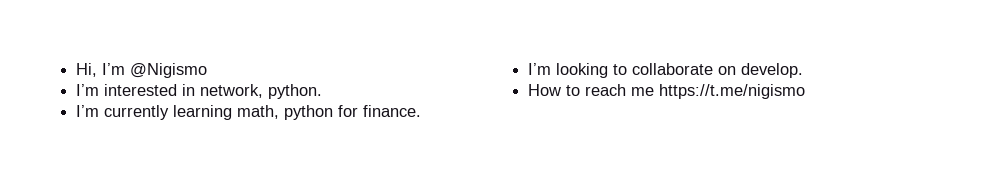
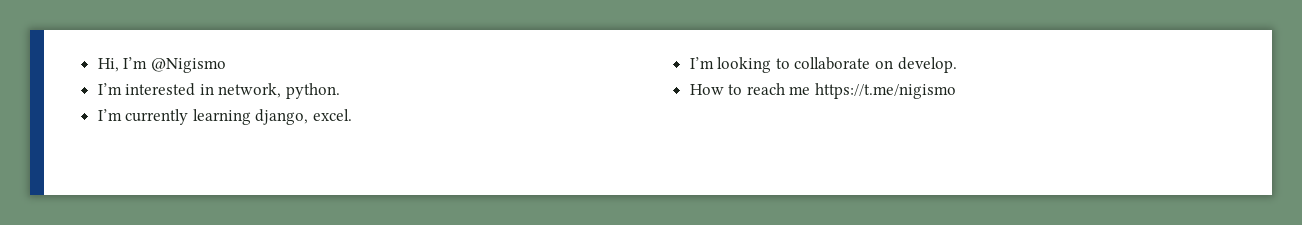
[237,105,422,120] math, python for finance. -> [255,109,353,125] django, excel.

